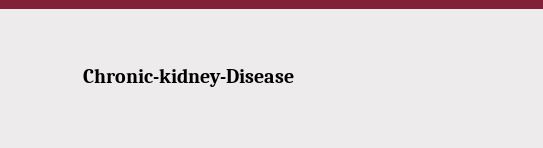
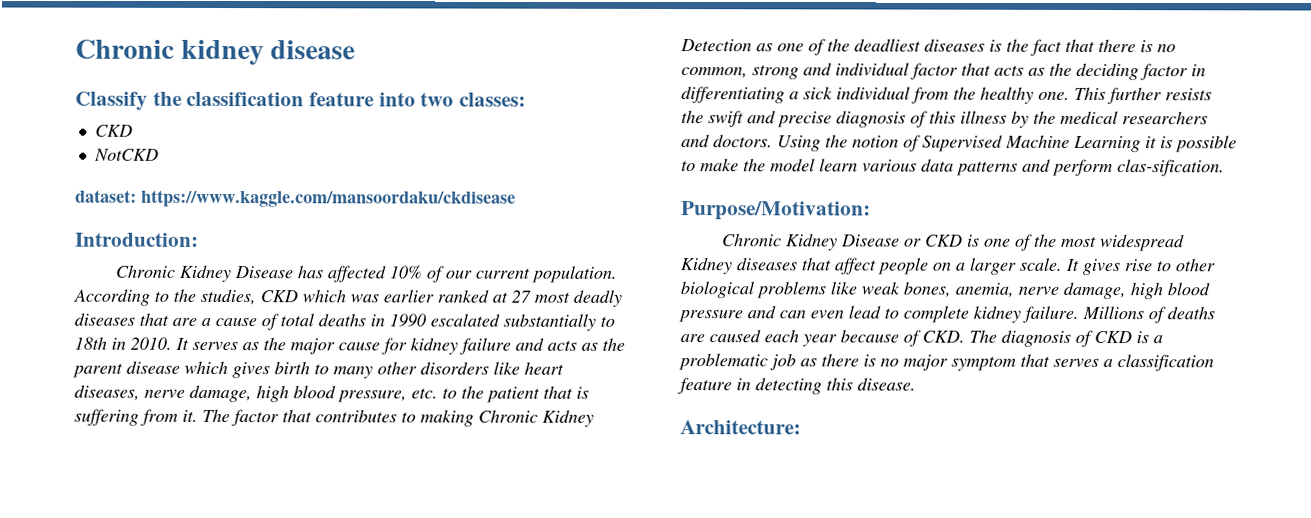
[83,68,294,87] Chronic-kidney-Disease -> [75,39,356,66] [75,91,527,111] [94,124,133,137] [93,148,159,161] [75,189,516,208] [75,232,199,247] [115,264,618,283] [73,288,622,307] [74,312,615,331] [74,336,625,355] [72,360,564,379] [74,384,589,403] [74,408,594,427] [680,38,1176,56] [681,62,1206,81] [681,86,1212,105] [681,110,1208,128] [681,134,1237,153] [681,158,1225,177] [681,201,871,221] [722,233,1186,252] [680,257,1216,276] [680,281,1210,300] [678,305,1215,324] [680,329,1163,347] [678,353,1214,372] [677,377,916,395] [680,420,801,435] Chronic kidney disease // Classify the classification feature into two classes: // CKD // NotCKD // dataset: https://www.kaggle.com/mansoordaku/ckdisease // Introduction: // Chronic Kidney Disease has affected 10% of our current population. According to the studies, CKD which was earlier ranked at 27 most deadly diseases that are a cause of total deaths in 1990 escalated substantially to 18th in 2010. It serves as the major cause for kidney failure and acts as the parent disease which gives birth to many other disorders like heart diseases, nerve damage, high blood pressure, etc. to the patient that is suffering from it. The factor that contributes to making Chronic Kidney Detection as one of the deadliest diseases is the fact that there is no common, strong and individual factor that acts as the deciding factor in differentiating a sick individual from the healthy one. This further resists the swift and precise diagnosis of this illness by the medical researchers and doctors. Using the notion of Supervised Machine Learning it is possible to make the model learn various data patterns and perform clas-sification. // Purpose/Motivation: // Chronic Kidney Disease or CKD is one of the most widespread Kidney diseases that affect people on a larger scale. It gives rise to other biological problems like weak bones, anemia, nerve damage, high blood pressure and can even lead to complete kidney failure. Millions of deaths are caused each year because of CKD. The diagnosis of CKD is a problematic job as there is no major symptom that serves a classification feature in detecting this disease. // Architecture:

